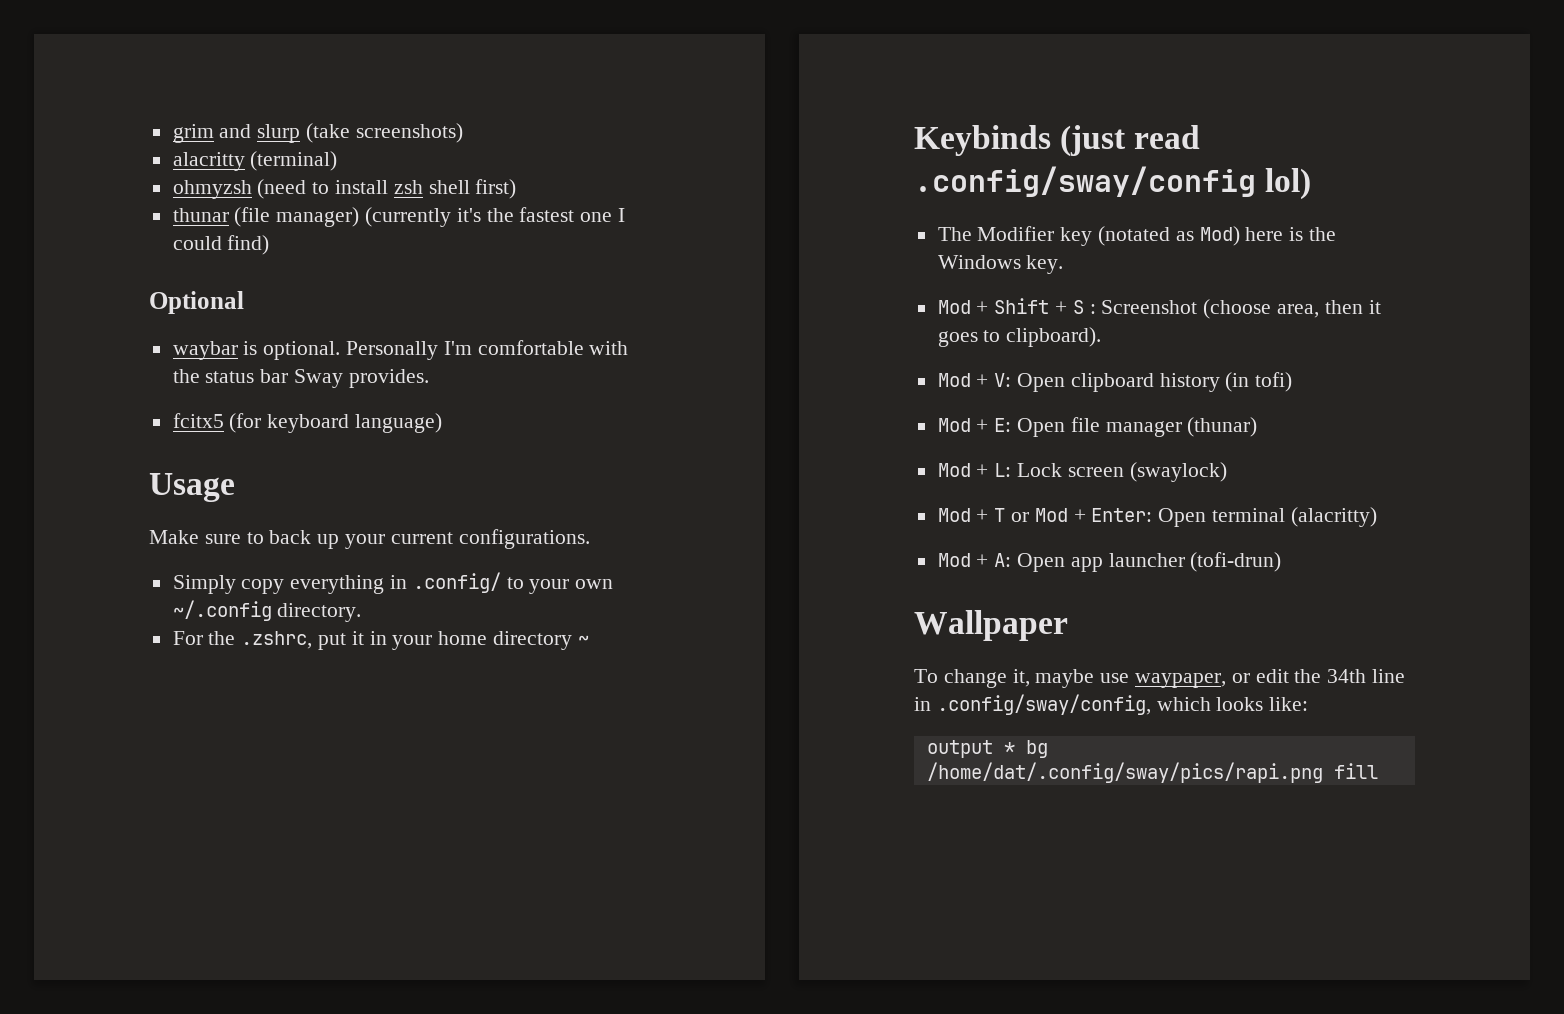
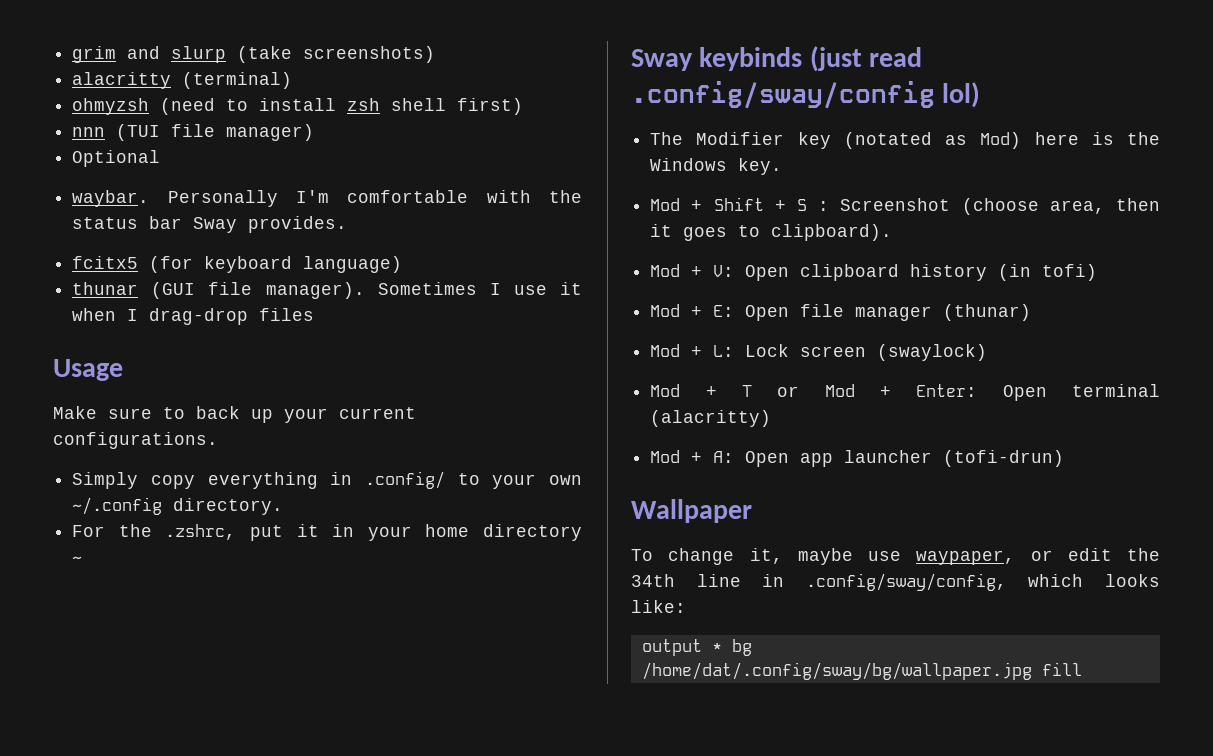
[172,207,626,227] [172,235,270,255] [149,291,244,314] [172,341,341,360] thunar (file manager) (currently it's the fastest one I could find) // Optional // waybar is optional. -> [72,124,315,141] [72,150,161,167] [72,190,150,207] nnn (TUI file manager) // Optional // waybar.
(443, 423) none -> [72,282,582,299] [72,308,315,325] // thunar (GUI file manager). Sometimes I use it when I drag-drop files
[914,125,1051,156] Keybinds -> [631,47,803,71] Sway keybinds
[926,762,1323,783] /home/dat/.config/sway/pics/rapi.png -> [641,662,1032,680] /home/dat/.config/sway/bg/wallpaper.jpg

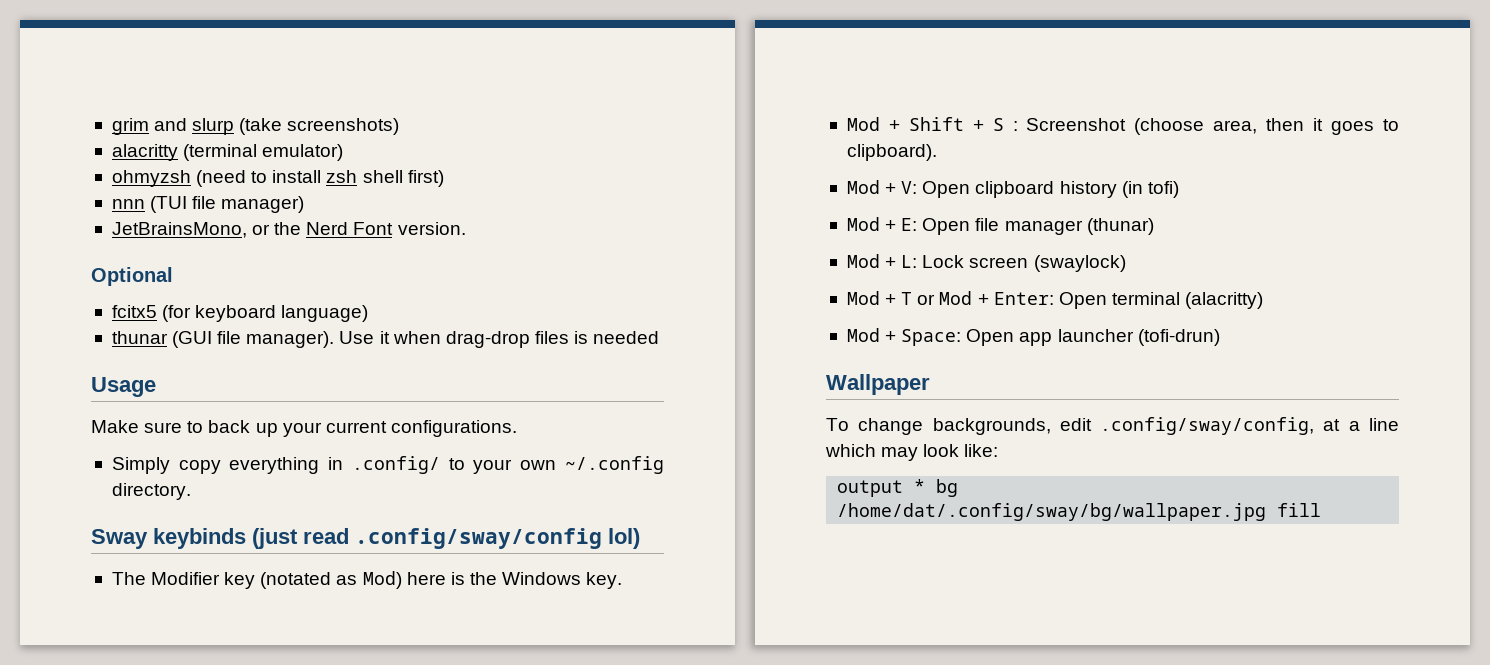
[182,72,293,89] (terminal) -> [183,144,344,161] (terminal emulator)
[72,150,161,167] [72,190,582,207] [72,216,348,233] Optional // waybar. Personally I'm comfortable with the status bar Sway provides. -> [111,222,466,238] [91,267,173,286] JetBrainsMono, or the Nerd Font version. // Optional
[377,282,547,295] Sometimes I use -> [339,331,375,344] Use
[127,309,139,321] I -> (441, 337) none
(315, 314) none -> [574,331,660,344] is needed
[72,524,582,541] [72,556,83,563] // For the .zshrc, put it in your home directory ~ -> (191, 491) none
[713,451,735,463] A: -> [901,329,962,346] Space:
[749,548,1160,565] [631,573,1160,591] it, maybe use waypaper, or edit the 34th line in .config/sway/config, which looks -> [932,417,1399,435] [825,444,960,461] backgrounds, edit .config/sway/config, at a line which may look

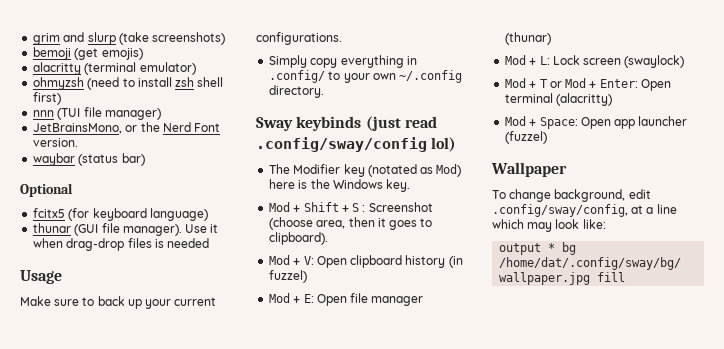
(400, 126) none -> [33,47,143,60] // bemoji (get emojis)
(466, 228) none -> [33,153,145,166] // waybar (status bar)
[1147,181,1179,198] tofi) -> [269,270,308,283] fuzzel)
[1137,329,1220,346] (tofi-drun) -> [505,131,548,144] (fuzzel)
[932,418,1051,435] backgrounds, -> [554,189,626,202] background,

